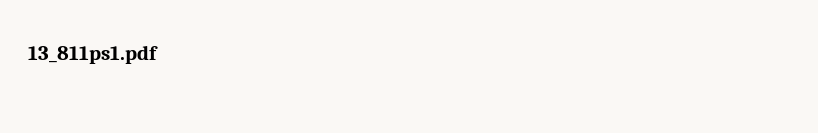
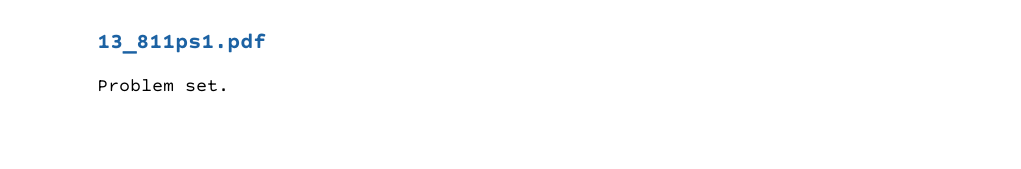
(158, 54) none -> [97,79,229,92] // Problem set.

